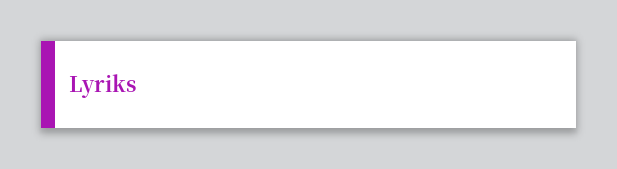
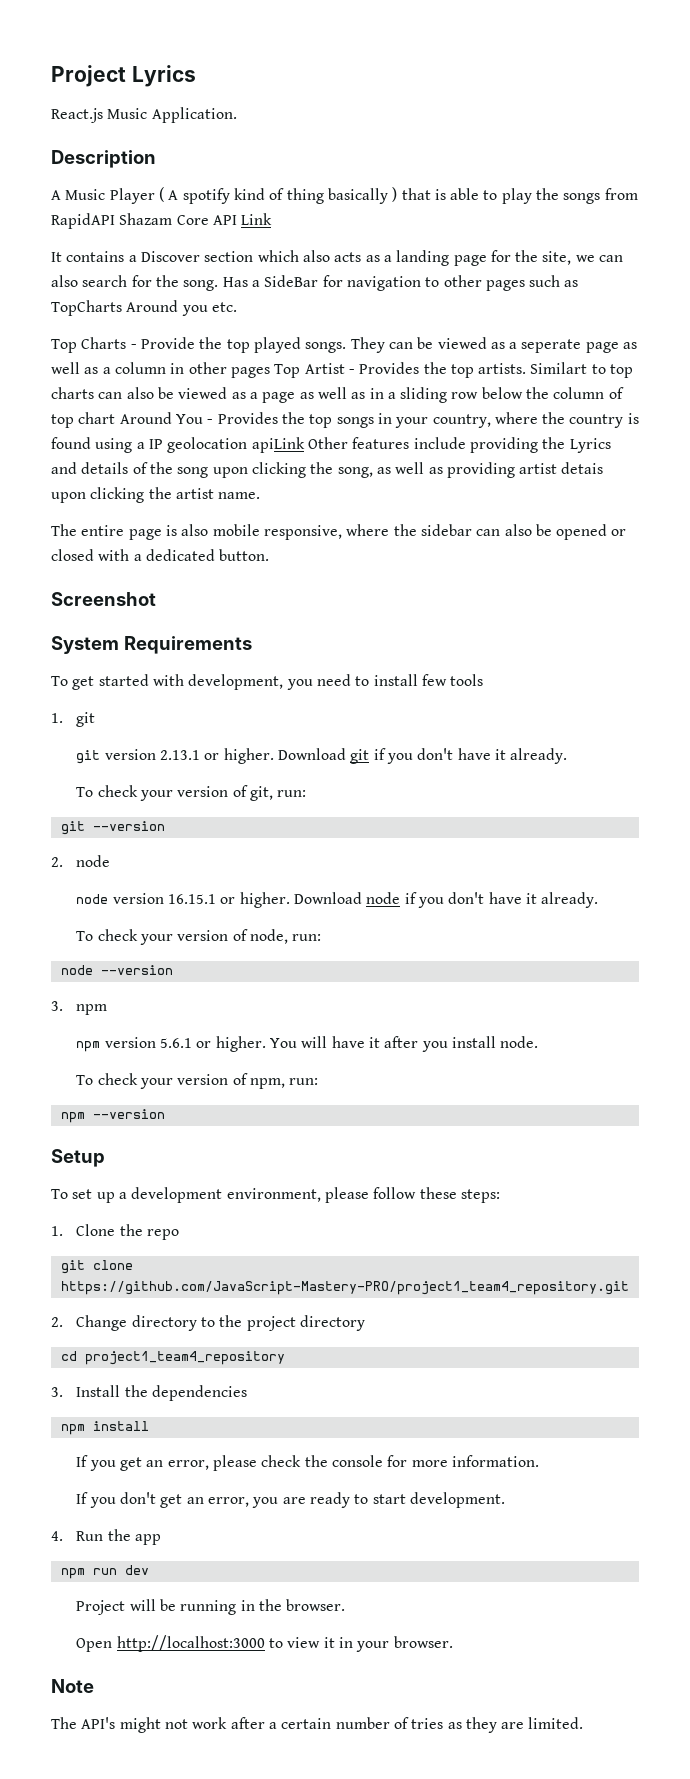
[69,74,136,98] Lyriks -> [51,65,196,87] [51,107,237,123] [51,150,156,168] [51,187,638,204] [51,213,273,229] [51,250,624,266] [51,275,579,291] [51,300,237,316] [51,337,638,353] [51,362,634,378] [51,387,624,403] [51,412,639,428] [51,437,611,453] [51,462,604,478] [51,487,261,503] [51,524,627,540] [51,549,270,561] [51,592,156,606] [51,636,252,654] [51,674,484,690] [51,712,96,727] [76,748,568,764] [76,785,307,801] [60,821,165,835] [51,855,111,867] [76,892,599,908] [76,929,322,945] [60,965,173,975] [51,1001,108,1015] [76,1036,539,1052] [76,1073,319,1089] [60,1109,165,1123] [51,1149,105,1167] [51,1187,500,1203] [51,1224,180,1240] [60,1260,133,1274] [60,1281,629,1295] [51,1315,366,1331] [60,1351,285,1365] [51,1385,248,1401] [60,1421,149,1435] [76,1455,539,1471] [76,1492,505,1508] [51,1529,162,1545] [60,1565,149,1579] [76,1599,346,1615] [76,1635,453,1652] [51,1679,94,1693] [51,1717,584,1733] Project Lyrics // React.js Music Application. // Description // A Music Player ( A spotify kind of thing basically ) that is able to play the songs from RapidAPI Shazam Core API Link // It contains a Discover section which also acts as a landing page for the site, we can also search for the song. Has a SideBar for navigation to other pages such as TopCharts Around you etc. // Top Charts - Provide the top played songs. They can be viewed as a seperate page as well as a column in other pages Top Artist - Provides the top artists. Similart to top charts can also be viewed as a page as well as in a sliding row below the column of top chart Around You - Provides the top songs in your country, where the country is found using a IP geolocation apiLink Other features include providing the Lyrics and details of the song upon clicking the song, as well as providing artist detais upon clicking the artist name. // The entire page is also mobile responsive, where the sidebar can also be opened or closed with a dedicated button. // Screenshot // System Requirements // To get started with development, you need to install few tools // 1. git // git version 2.13.1 or higher. Download git if you don't have it already. // To check your version of git, run: // git --version // 2. node // node version 16.15.1 or higher. Download node if you don't have it already. // To check your version of node, run: // node --version // 3. npm // npm version 5.6.1 or higher. You will have it after you install node. // To check your version of npm, run: // npm --version // Setup // To set up a development environment, please follow these steps: // 1. Clone the repo // git clone https://github.com/JavaScript-Mastery-PRO/project1_team4_repository.git // 2. Change directory to the project directory // cd project1_team4_repository // 3. Install the dependencies // npm install // If you get an error, please check the console for more information. // If you don't get an error, you are ready to start development. // 4. Run the app // npm run dev // Project will be running in the browser. // Open http://localhost:3000 to view it in your browser. // Note // The API's might not work after a certain number of tries as they are limited.

